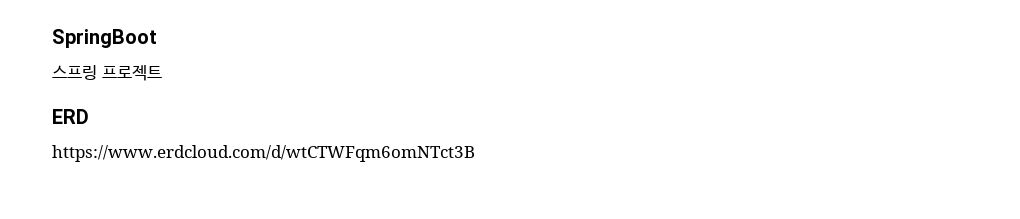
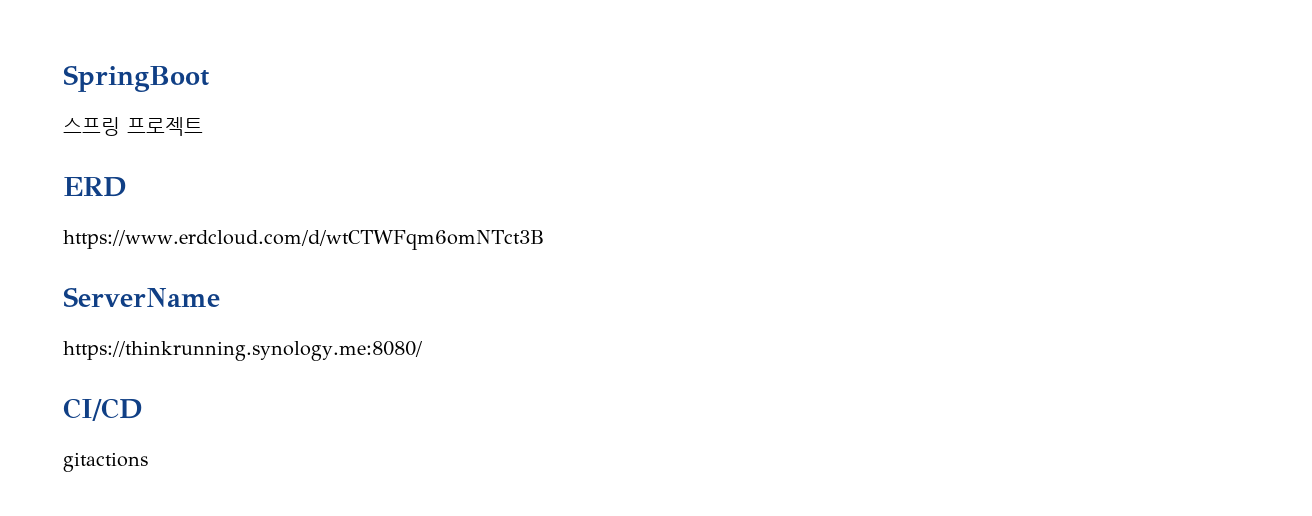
(475, 153) none -> [63,287,220,307] [63,341,423,361] [63,398,143,421] [63,452,148,472] // ServerName // https://thinkrunning.synology.me:8080/ // CI/CD // gitactions

